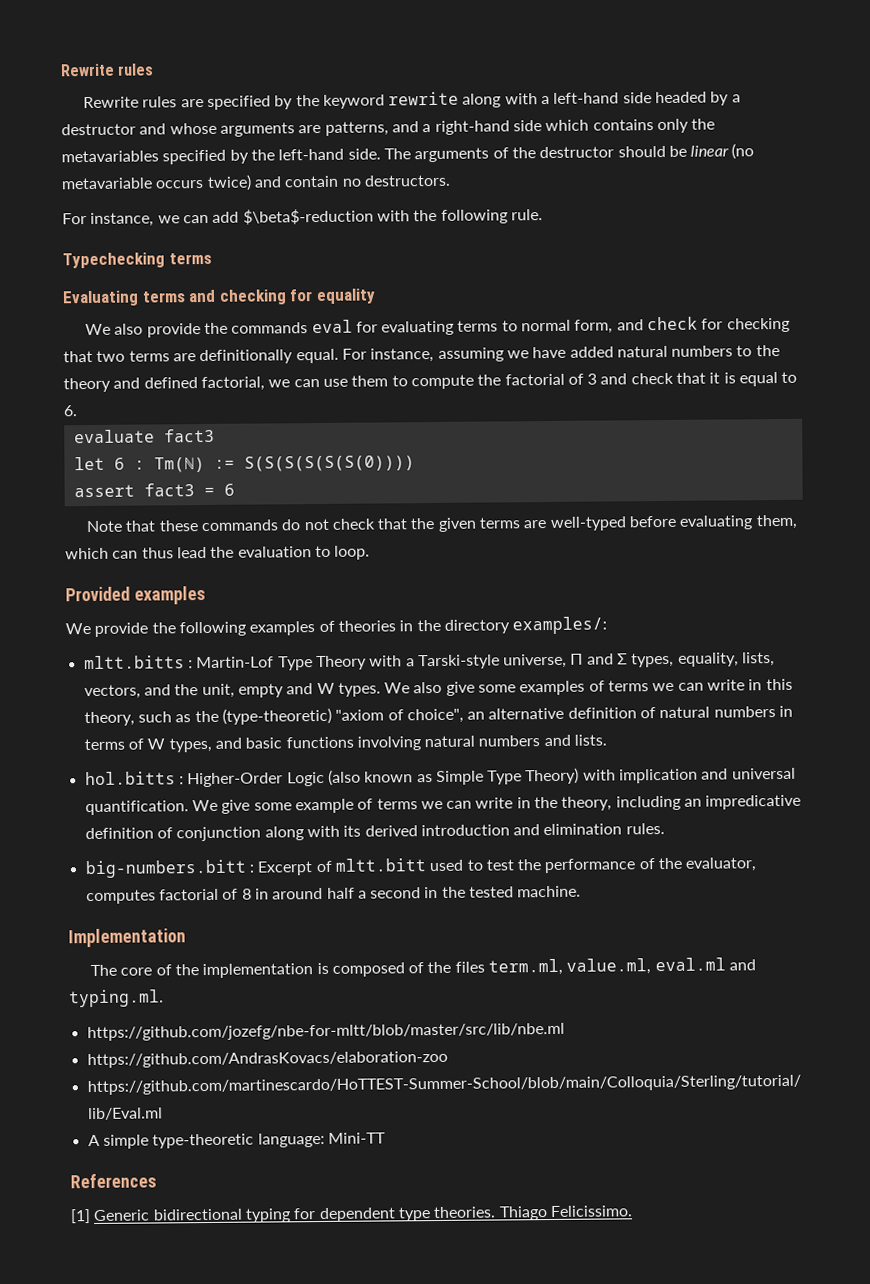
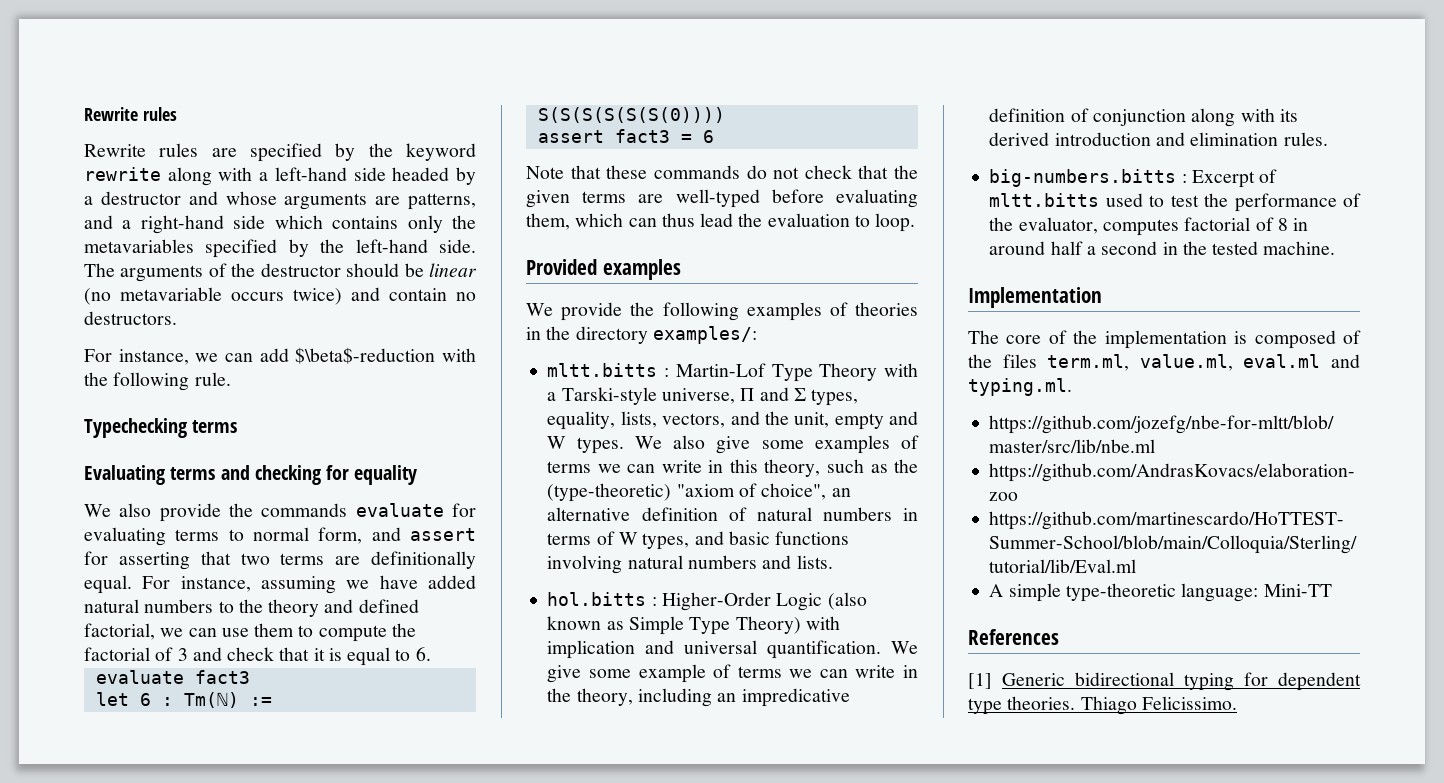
[311,319,353,334] eval -> [355,503,444,517] evaluate
[647,316,790,333] check for checking -> [409,528,476,541] [84,551,190,570] assert for asserting
[84,859,247,879] big-numbers.bitt -> [989,169,1177,187] big-numbers.bitts
[334,858,426,872] mltt.bitt -> [989,193,1100,207] mltt.bitts

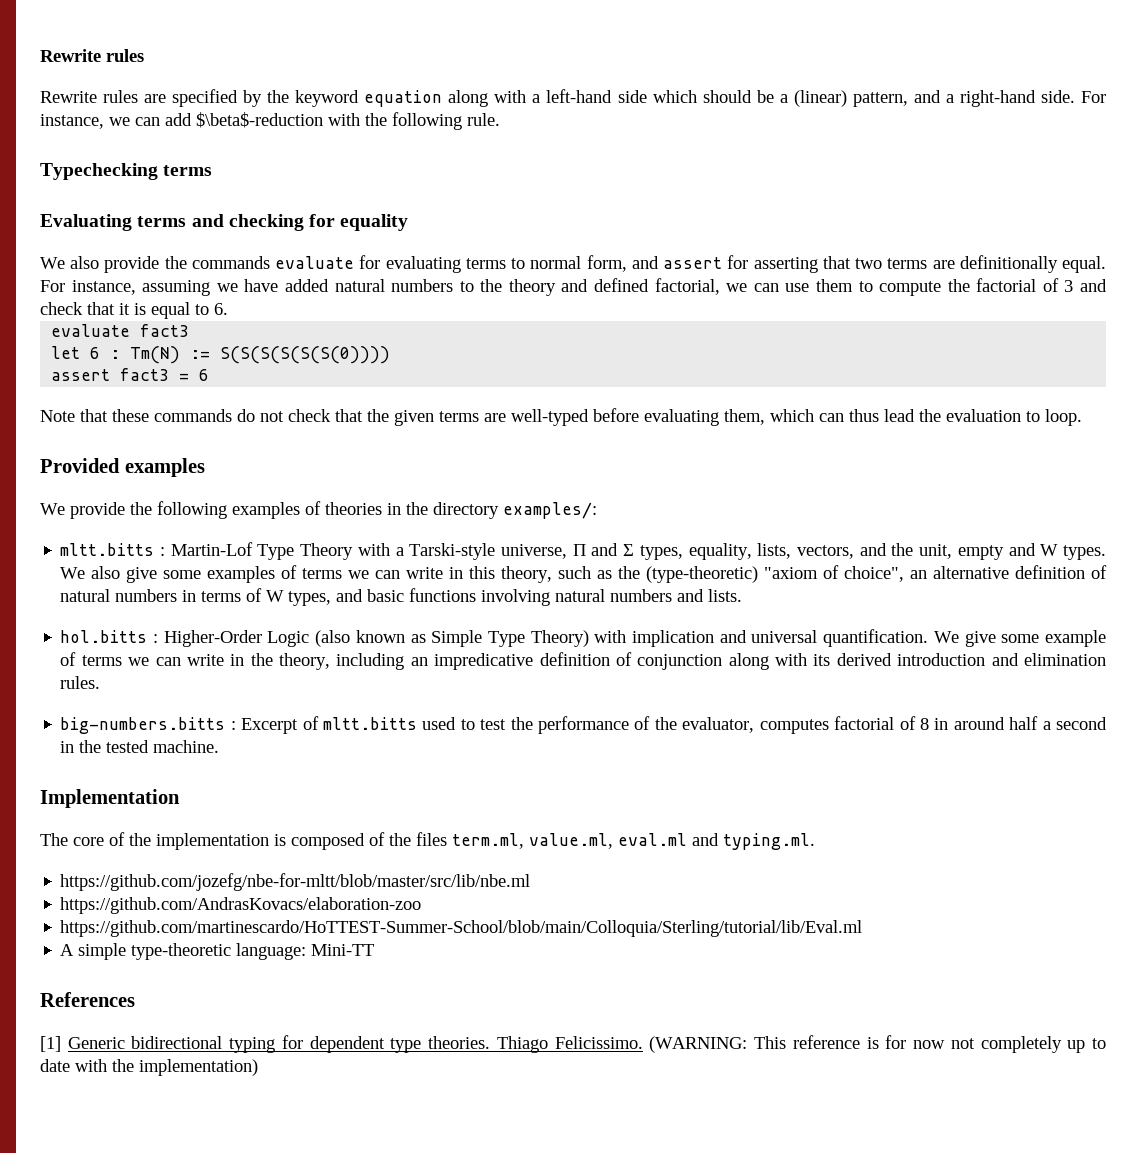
[84,167,161,181] rewrite -> [364,90,443,107] equation
[392,167,477,185] [84,191,476,210] [84,215,476,234] [84,239,476,258] [84,263,477,282] [84,287,476,305] [84,311,177,325] headed by a destructor and whose arguments are patterns, and a right-hand side which contains only the metavariables specified by the left-hand side. The arguments of the destructor should be linear (no metavariable occurs twice) and contain no destructors. // -> [652,90,1075,107] which should be a (linear) pattern, and a right-hand side.
(1237, 703) none -> [649,1035,1106,1053] [40,1059,258,1076] (WARNING: This reference is for now not completely up to date with the implementation)

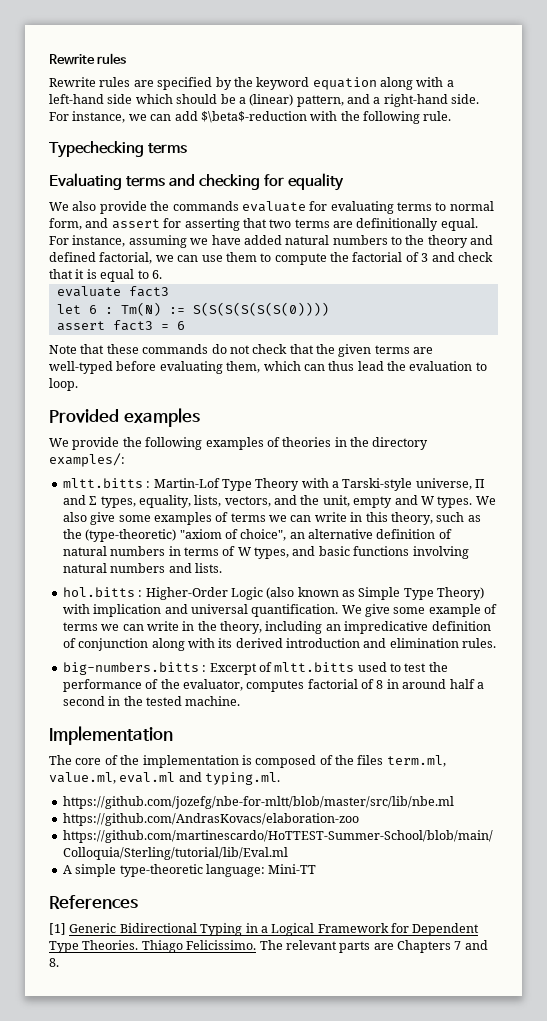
[131,1035,1106,1053] [40,1059,258,1076] bidirectional typing for dependent type theories. Thiago Felicissimo. (WARNING: This reference is for now not completely up to date with the implementation) -> [119,923,480,936] [49,940,488,953] [49,958,59,967] Bidirectional Typing in a Logical Framework for Dependent Type Theories. Thiago Felicissimo. The relevant parts are Chapters 7 and 8.

